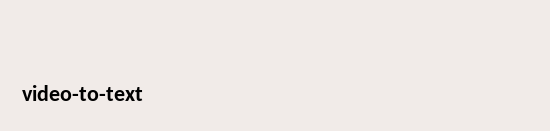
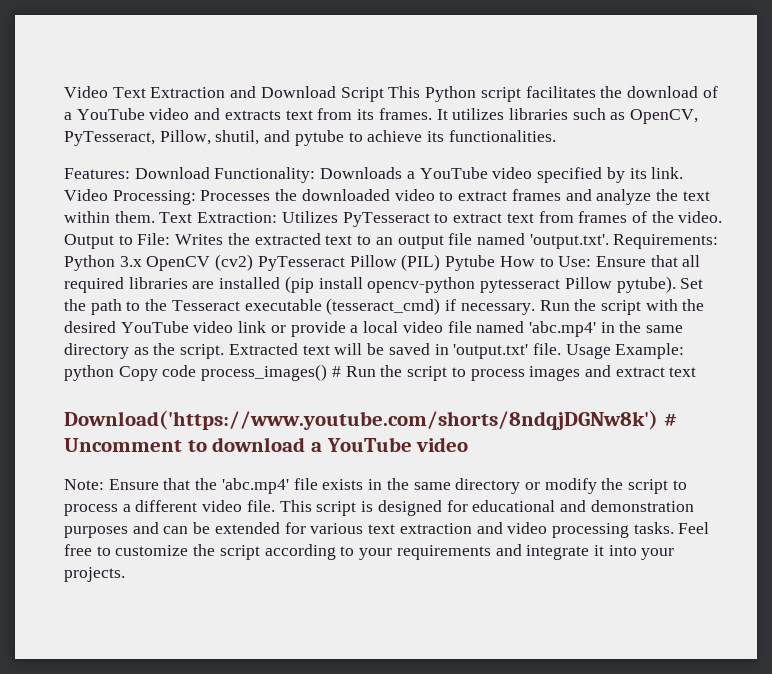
[22,85,143,101] video-to-text -> [64,86,718,102] [64,108,699,124] [64,130,556,146] [64,167,684,183] [64,189,710,205] [64,211,723,227] [64,233,719,249] [64,254,701,271] [64,276,704,293] [64,298,705,315] [64,321,684,337] [64,343,685,359] [64,364,697,381] [64,410,677,430] [64,437,469,452] [64,478,687,494] [64,500,694,516] [64,522,710,538] [64,544,675,560] [64,567,125,582] Video Text Extraction and Download Script This Python script facilitates the download of a YouTube video and extracts text from its frames. It utilizes libraries such as OpenCV, PyTesseract, Pillow, shutil, and pytube to achieve its functionalities. // Features: Download Functionality: Downloads a YouTube video specified by its link. Video Processing: Processes the downloaded video to extract frames and analyze the text within them. Text Extraction: Utilizes PyTesseract to extract text from frames of the video. Output to File: Writes the extracted text to an output file named 'output.txt'. Requirements: Python 3.x OpenCV (cv2) PyTesseract Pillow (PIL) Pytube How to Use: Ensure that all required libraries are installed (pip install opencv-python pytesseract Pillow pytube). Set the path to the Tesseract executable (tesseract_cmd) if necessary. Run the script with the desired YouTube video link or provide a local video file named 'abc.mp4' in the same directory as the script. Extracted text will be saved in 'output.txt' file. Usage Example: python Copy code process_images() # Run the script to process images and extract text // Download('https://www.youtube.com/shorts/8ndqjDGNw8k') # Uncomment to download a YouTube video // Note: Ensure that the 'abc.mp4' file exists in the same directory or modify the script to process a different video file. This script is designed for educational and demonstration purposes and can be extended for various text extraction and video processing tasks. Feel free to customize the script according to your requirements and integrate it into your projects.

